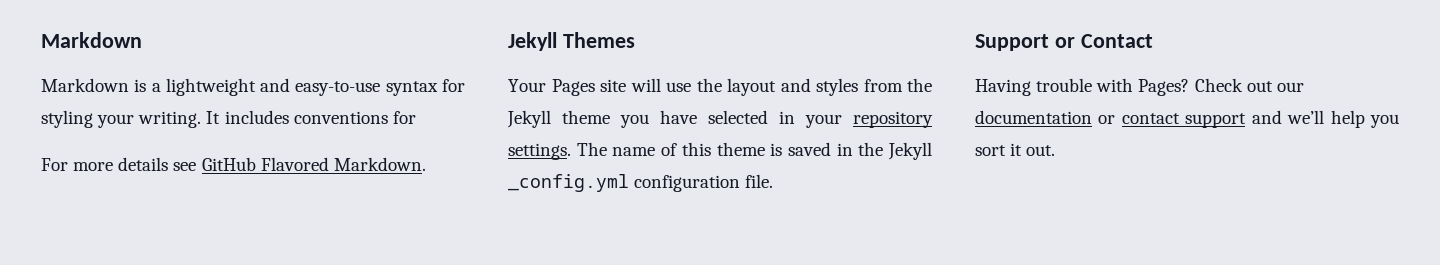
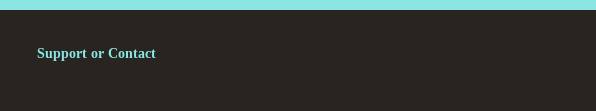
[41,32,142,48] [41,78,465,96] [41,110,416,128] [41,157,426,171] [508,32,635,51] [508,78,932,96] [507,110,933,128] [508,142,932,160] [508,174,774,192] [975,34,1153,51] [975,78,1304,96] [975,110,1399,128] [975,143,1056,156] Markdown // Markdown is a lightweight and easy-to-use syntax for styling your writing. It includes conventions for // For more details see GitHub Flavored Markdown. // Jekyll Themes // Your Pages site will use the layout and styles from the Jekyll theme you have selected in your repository settings. The name of this theme is saved in the Jekyll _config.yml configuration file. // Support or Contact // Having trouble with Pages? Check out our documentation or contact support and we’ll help you sort it out. -> [37,48,156,61] Support or Contact

